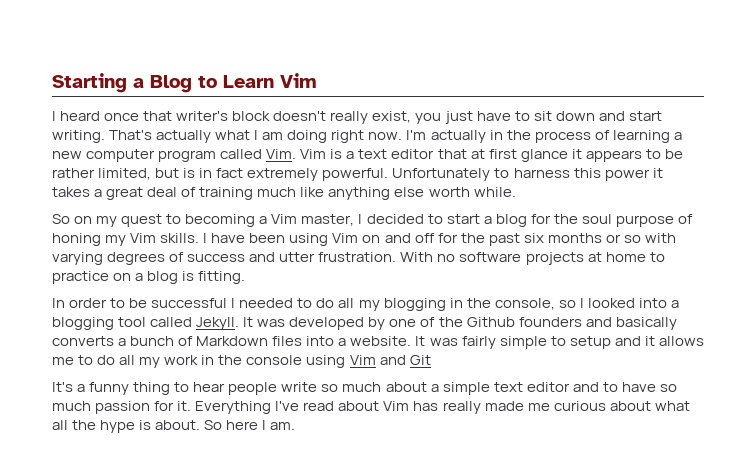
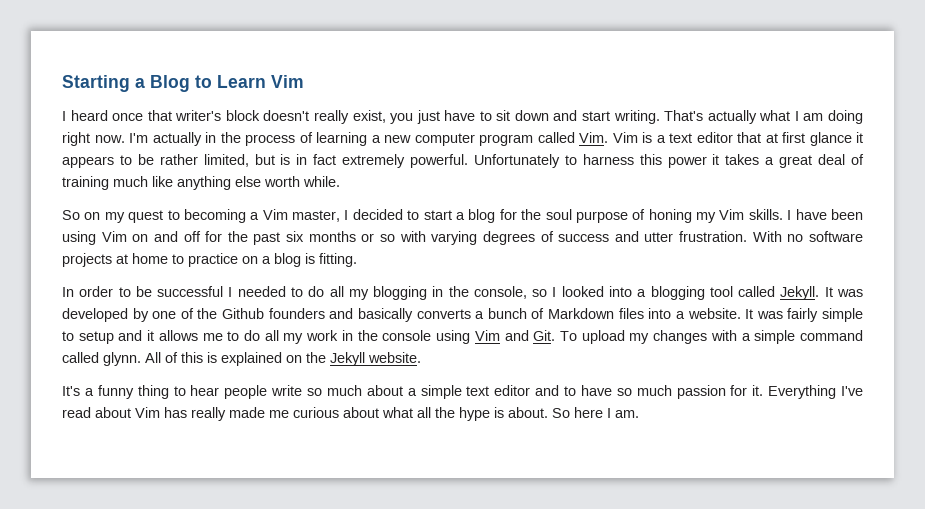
[409,355,431,365] Git -> [533,330,864,344] [62,352,421,366] Git. To upload my changes with a simple command called glynn. All of this is explained on the Jekyll website.

